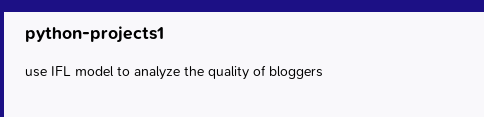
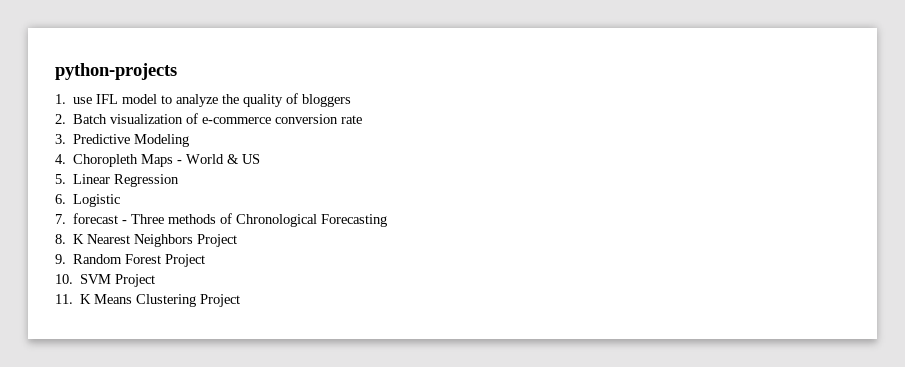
[25,26,164,43] python-projects1 // -> [55,63,177,80] [55,94,66,104] python-projects // 1.
(323, 72) none -> [55,113,363,124] [55,134,190,147] [55,154,261,167] [55,174,180,187] [55,194,121,207] [55,213,388,227] [55,234,238,247] [55,254,206,267] [55,274,156,287] [55,294,241,307] // 2. Batch visualization of e-commerce conversion rate // 3. Predictive Modeling // 4. Choropleth Maps - World & US // 5. Linear Regression // 6. Logistic // 7. forecast - Three methods of Chronological Forecasting // 8. K Nearest Neighbors Project // 9. Random Forest Project // 10. SVM Project // 11. K Means Clustering Project

